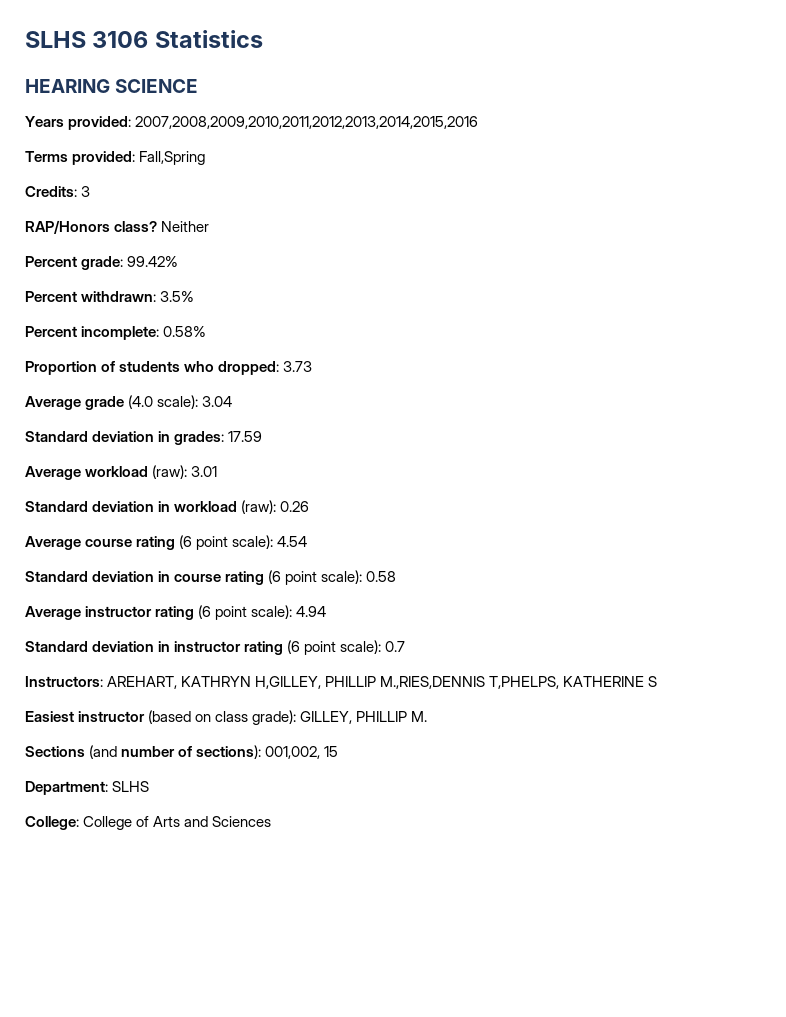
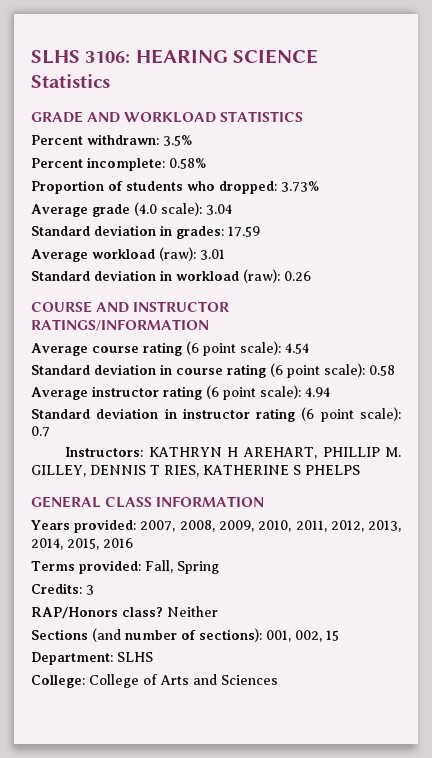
[25,30,263,48] [25,79,199,93] [25,116,479,130] [25,151,206,165] [25,186,91,197] [25,220,210,234] [25,256,179,270] SLHS 3106 Statistics // HEARING SCIENCE // Years provided: 2007,2008,2009,2010,2011,2012,2013,2014,2015,2016 // Terms provided: Fall,Spring // Credits: 3 // RAP/Honors class? Neither // Percent grade: 99.42% -> [31,49,319,64] [31,74,110,88] [31,111,304,123] SLHS 3106: HEARING SCIENCE Statistics // GRADE AND WORKLOAD STATISTICS
[283,361,313,372] 3.73 -> [281,181,319,192] 3.73%
(310, 506) none -> [31,301,230,313] [31,319,209,331] // COURSE AND INSTRUCTOR RATINGS/INFORMATION
[107,676,658,689] [25,710,428,725] AREHART, KATHRYN H,GILLEY, PHILLIP M.,RIES,DENNIS T,PHELPS, KATHERINE S // Easiest instructor (based on class grade): GILLEY, PHILLIP M. -> [148,447,401,459] [31,465,360,477] [31,496,265,508] [31,519,401,533] [31,538,133,550] [31,560,219,574] [31,583,94,595] [31,606,218,619] KATHRYN H AREHART, PHILLIP M. GILLEY, DENNIS T RIES, KATHERINE S PHELPS // GENERAL CLASS INFORMATION // Years provided: 2007, 2008, 2009, 2010, 2011, 2012, 2013, 2014, 2015, 2016 // Terms provided: Fall, Spring // Credits: 3 // RAP/Honors class? Neither
[265,746,321,759] 001,002, -> [266,630,322,642] 001, 002,

